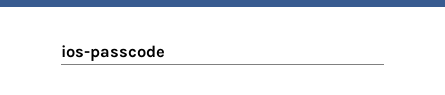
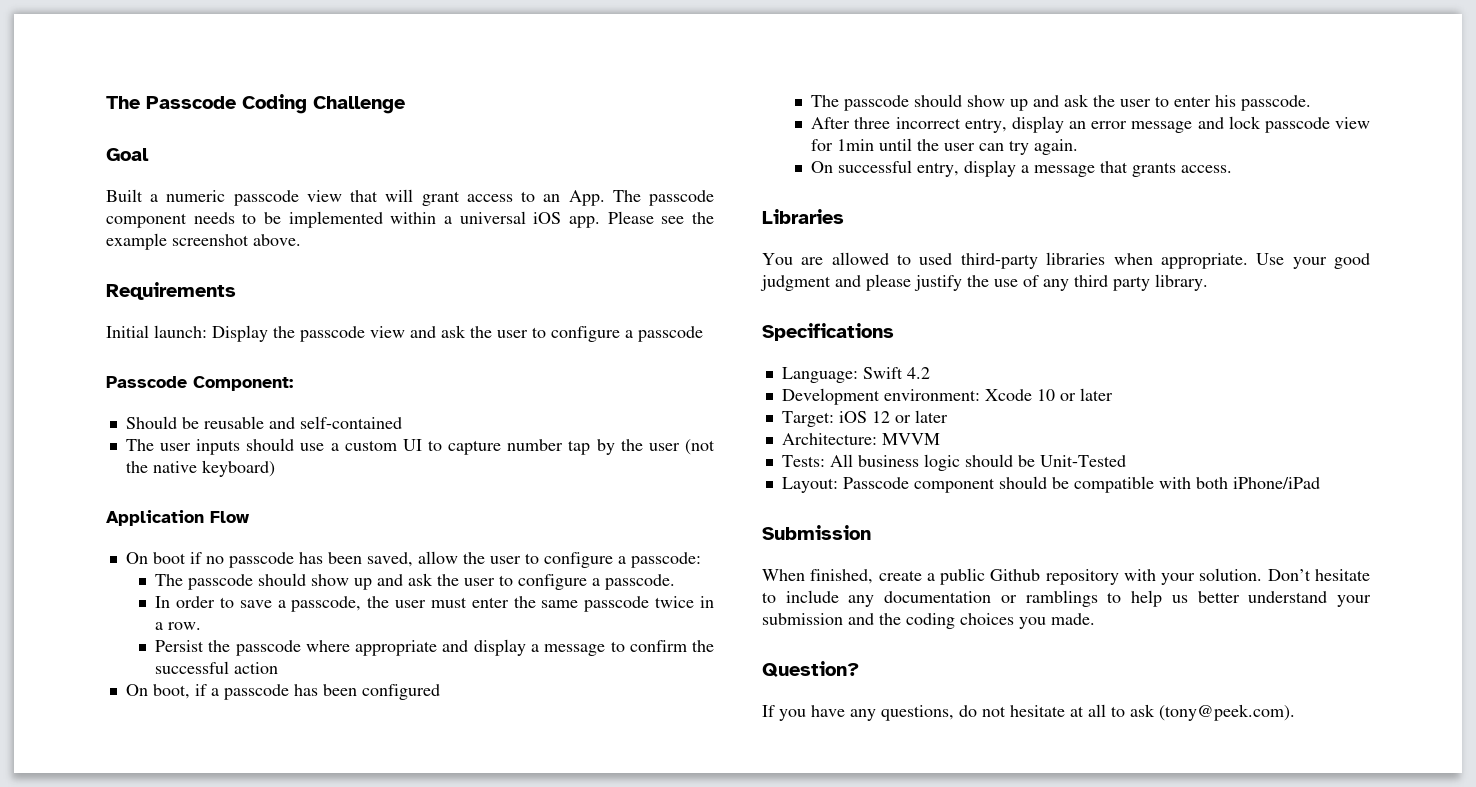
[61,45,165,61] ios-passcode -> [106,94,405,114] [106,148,149,161] [106,189,714,206] [106,211,714,228] [106,233,301,250] [106,282,236,300] [106,325,703,342] [106,376,293,391] [125,416,402,429] [125,438,715,455] [125,460,275,477] [106,510,250,526] [125,551,701,568] [155,573,676,590] [155,596,714,612] [155,622,202,630] [155,639,714,656] [155,661,279,674] [125,684,440,700] [811,94,1312,111] [811,116,1370,133] [811,138,1079,155] [811,160,1233,177] [762,209,844,224] [762,252,1370,269] [760,274,1208,291] [762,323,894,341] [781,367,930,383] [781,388,1113,405] [781,410,948,427] [781,433,940,445] [781,454,1126,471] [781,476,1320,493] [762,525,871,540] [762,568,1370,585] [762,590,1371,607] [762,613,1095,629] [762,661,859,677] [762,704,1295,721] The Passcode Coding Challenge // Goal // Built a numeric passcode view that will grant access to an App. The passcode component needs to be implemented within a universal iOS app. Please see the example screenshot above. // Requirements // Initial launch: Display the passcode view and ask the user to configure a passcode // Passcode Component: // Should be reusable and self-contained // The user inputs should use a custom UI to capture number tap by the user (not the native keyboard) // Application Flow // On boot if no passcode has been saved, allow the user to configure a passcode: // The passcode should show up and ask the user to configure a passcode. // In order to save a passcode, the user must enter the same passcode twice in a row. // Persist the passcode where appropriate and display a message to confirm the successful action // On boot, if a passcode has been configured // The passcode should show up and ask the user to enter his passcode. // After three incorrect entry, display an error message and lock passcode view for 1min until the user can try again. // On successful entry, display a message that grants access. // Libraries // You are allowed to used third-party libraries when appropriate. Use your good judgment and please justify the use of any third party library. // Specifications // Language: Swift 4.2 // Development environment: Xcode 10 or later // Target: iOS 12 or later // Architecture: MVVM // Tests: All business logic should be Unit-Tested // Layout: Passcode component should be compatible with both iPhone/iPad // Submission // When finished, create a public Github repository with your solution. Don’t hesitate to include any documentation or ramblings to help us better understand your submission and the coding choices you made. // Question? // If you have any questions, do not hesitate at all to ask (tony@peek.com).

